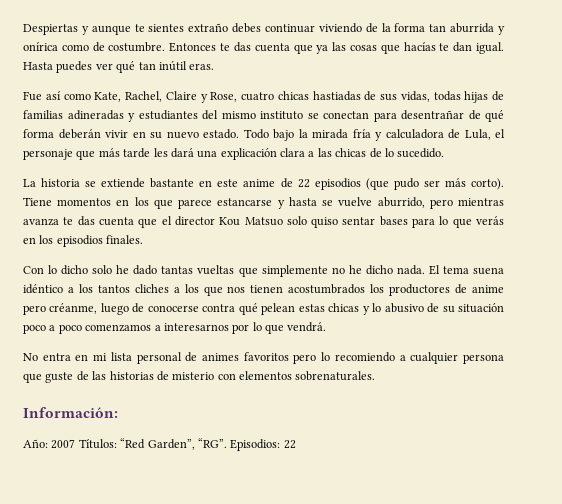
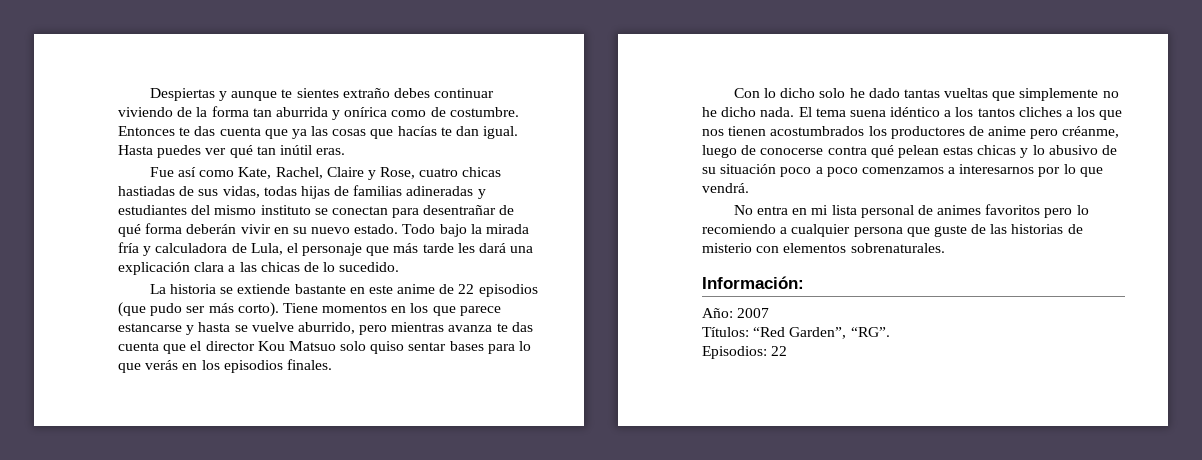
(76, 444) none -> (770, 313) //
(227, 443) none -> (890, 332) //

